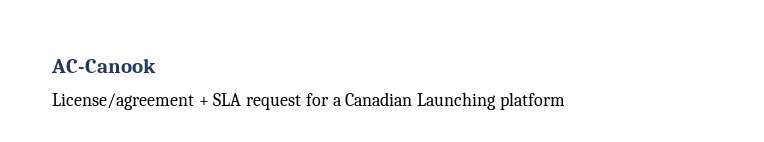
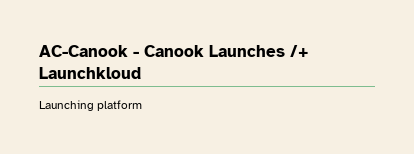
[52,92,413,110] // License/agreement + SLA request for a Canadian -> [133,45,309,57] [39,67,141,79] - Canook Launches /+ Launchkloud //

